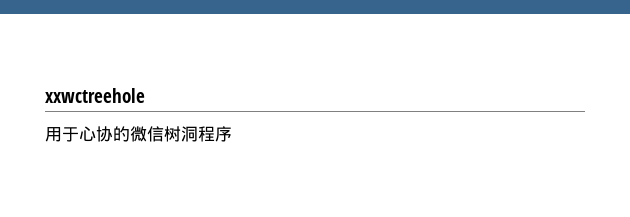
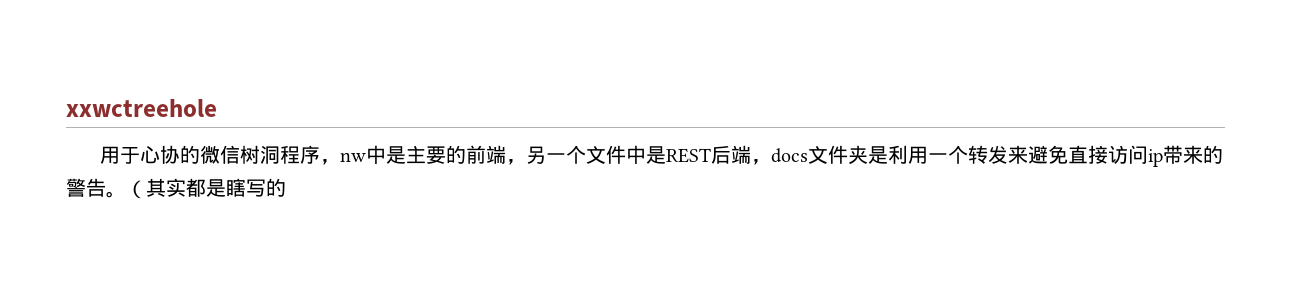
(232, 134) none -> [320,145,1224,167] [66,178,286,199] ，nw中是主要的前端，另一个文件中是REST后端，docs文件夹是利用一个转发来避免直接访问ip带来的警告。（其实都是瞎写的

